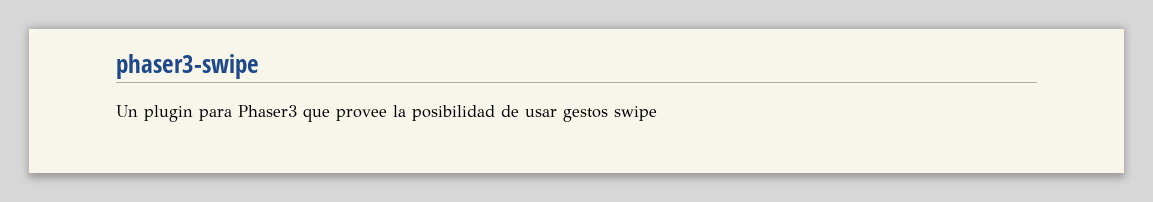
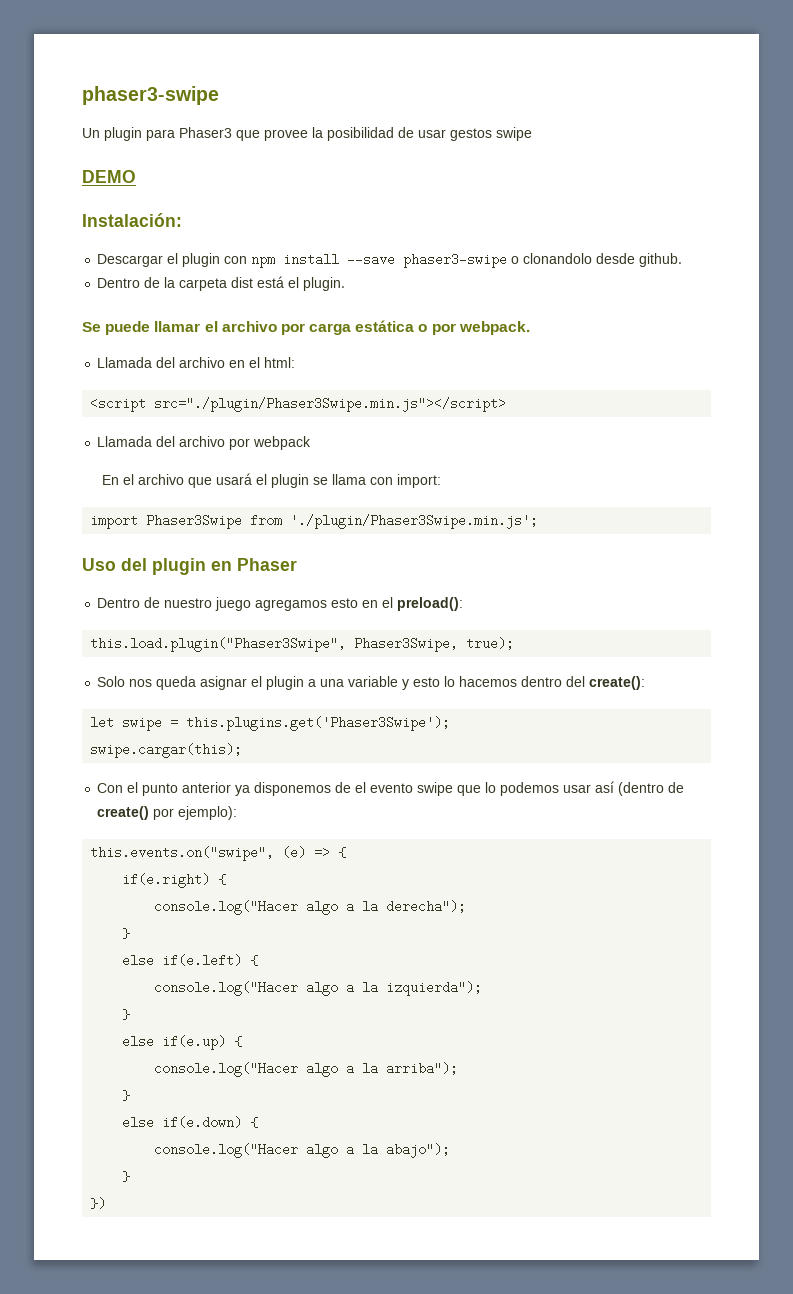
(657, 113) none -> [82,170,136,183] [82,213,182,227] [97,253,683,268] [97,276,346,291] [82,320,530,335] [97,357,296,368] [90,397,507,412] [97,436,312,450] [102,473,442,488] [90,514,539,529] [82,558,297,575] [97,597,464,611] [90,637,515,652] [97,676,646,690] [90,716,451,731] [90,743,243,758] [97,781,685,796] [97,806,238,820] [90,846,347,861] [122,873,227,888] [154,900,467,915] [122,928,131,939] [122,954,259,967] [154,981,483,996] [122,1009,131,1020] [122,1035,243,1050] [154,1062,459,1077] [122,1090,131,1101] [122,1116,259,1129] [154,1143,451,1158] [122,1171,131,1182] [90,1197,107,1210] // DEMO // Instalación: // Descargar el plugin con npm install --save phaser3-swipe o clonandolo desde github. // Dentro de la carpeta dist está el plugin. // Se puede llamar el archivo por carga estática o por webpack. // Llamada del archivo en el html: // <script src="./plugin/Phaser3Swipe.min.js"></script> // Llamada del archivo por webpack // En el archivo que usará el plugin se llama con import: // import Phaser3Swipe from './plugin/Phaser3Swipe.min.js'; // Uso del plugin en Phaser // Dentro de nuestro juego agregamos esto en el preload(): // this.load.plugin("Phaser3Swipe", Phaser3Swipe, true); // Solo nos queda asignar el plugin a una variable y esto lo hacemos dentro del create(): // let swipe = this.plugins.get('Phaser3Swipe'); // swipe.cargar(this); // Con el punto anterior ya disponemos de el evento swipe que lo podemos usar así (dentro de create() por ejemplo): // this.events.on("swipe", (e) => { // if(e.right) { // console.log("Hacer algo a la derecha"); // } // else if(e.left) { // console.log("Hacer algo a la izquierda"); // } // else if(e.up) { // console.log("Hacer algo a la arriba"); // } // else if(e.down) { // console.log("Hacer algo a la abajo"); // } // })

